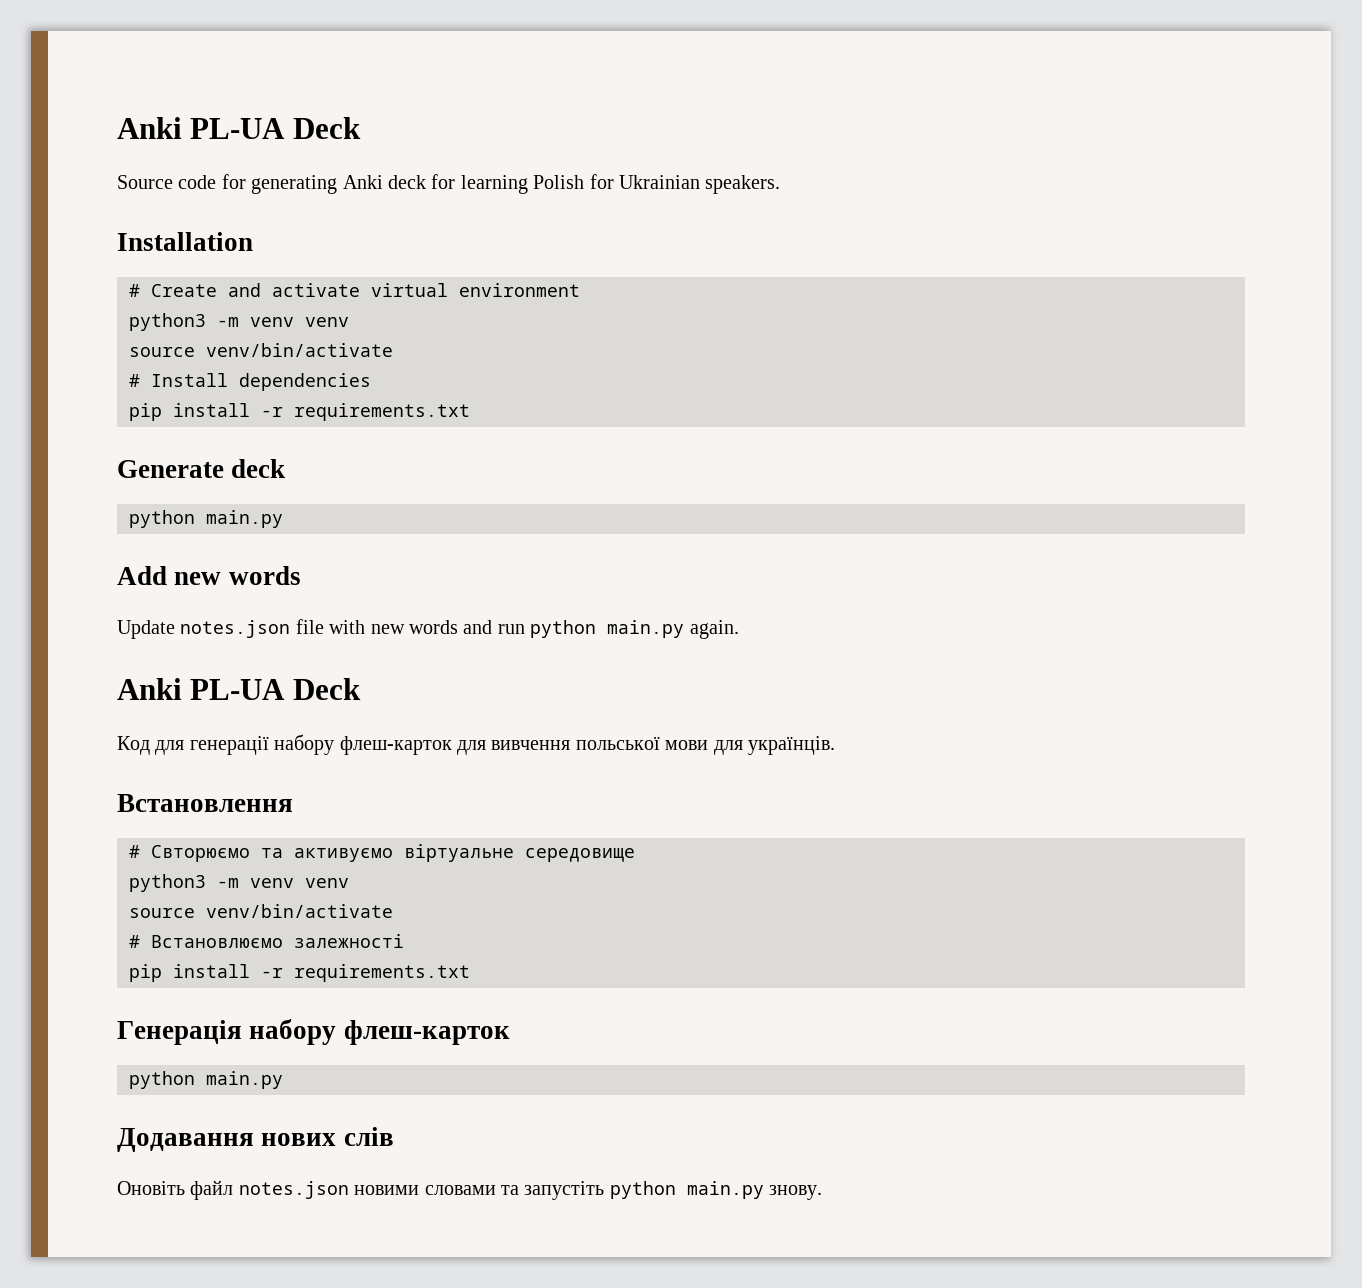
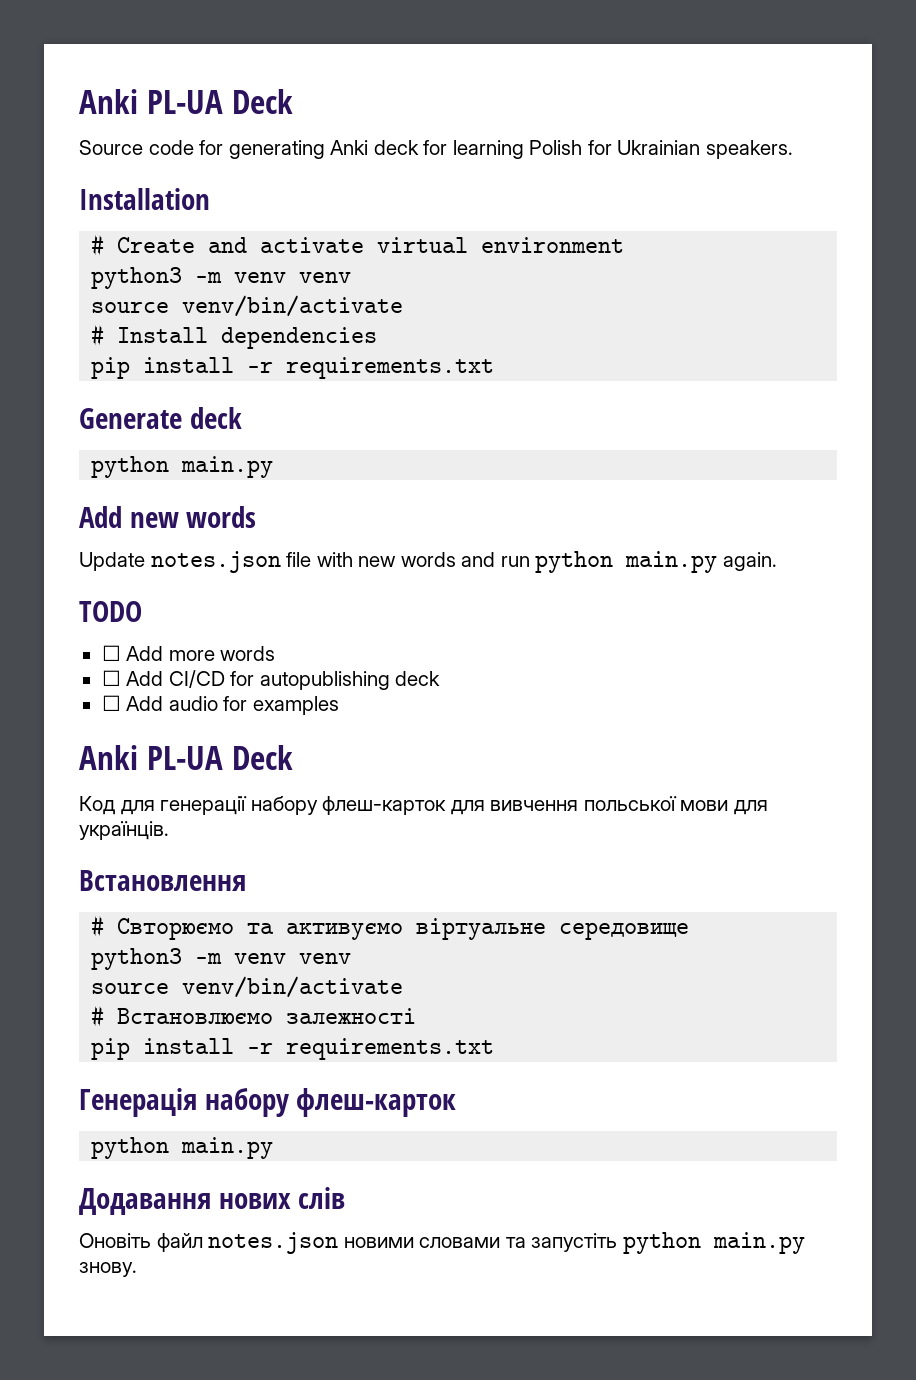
(739, 629) none -> [79,601,142,622] [101,645,276,661] [101,670,441,690] [101,695,339,715] // TODO // ☐ Add more words // ☐ Add CI/CD for autopublishing deck // ☐ Add audio for examples

